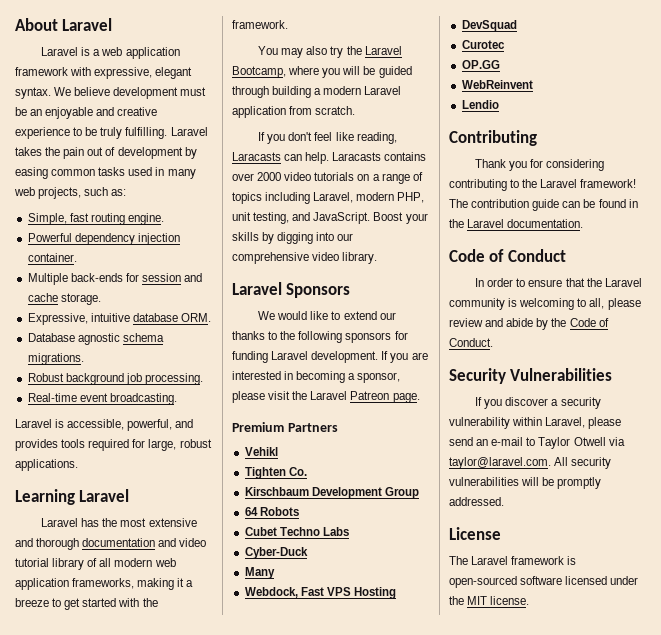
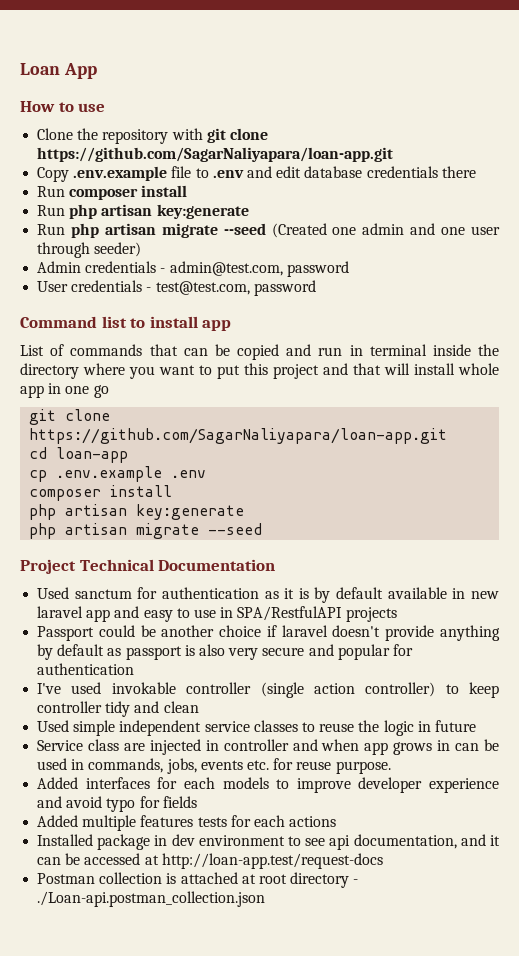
[15,18,113,31] [41,47,180,59] [15,67,193,79] [15,87,207,99] [15,107,158,119] [15,127,208,139] [15,147,197,159] [15,167,196,179] [14,187,127,199] [27,213,164,225] [27,233,180,245] [27,253,77,262] [27,273,203,285] [27,293,101,305] [27,313,211,325] [27,333,164,345] [27,353,84,365] [27,373,203,385] [27,393,177,405] [15,419,194,431] [15,439,212,451] [15,459,78,471] [15,489,130,505] [41,518,197,527] [15,538,207,550] [15,558,176,570] [15,578,194,590] [15,598,158,610] [232,20,288,29] [258,46,402,58] [232,66,412,78] [232,86,402,98] [232,106,356,118] [258,132,397,144] [232,152,427,164] [232,172,423,184] [232,192,425,204] [232,212,428,224] [232,232,354,244] [232,252,378,264] [232,282,351,298] [258,311,396,320] [232,331,408,343] [232,351,428,363] [232,371,401,383] [232,391,420,403] [232,422,338,432] [244,447,278,456] [244,467,307,479] [244,487,419,499] [244,507,299,516] [244,527,349,536] [244,547,308,559] [244,567,275,579] [244,587,396,599] [461,20,517,32] [461,40,505,49] [461,60,500,69] [461,80,533,89] [461,100,499,109] [449,130,537,146] [475,159,605,171] [449,179,637,191] [449,199,638,211] [449,219,584,228] [449,249,566,262] [475,278,642,287] [449,298,641,310] [449,318,609,330] [449,338,493,347] [449,368,613,384] [475,397,601,409] [449,417,622,429] [449,437,625,449] [449,457,612,469] [449,477,602,489] [449,497,504,506] [449,527,501,540] [449,556,577,565] [449,576,639,588] [449,596,530,605] About Laravel // Laravel is a web application framework with expressive, elegant syntax. We believe development must be an enjoyable and creative experience to be truly fulfilling. Laravel takes the pain out of development by easing common tasks used in many web projects, such as: // Simple, fast routing engine. // Powerful dependency injection container. // Multiple back-ends for session and cache storage. // Expressive, intuitive database ORM. // Database agnostic schema migrations. // Robust background job processing. // Real-time event broadcasting. // Laravel is accessible, powerful, and provides tools required for large, robust applications. // Learning Laravel // Laravel has the most extensive and thorough documentation and video tutorial library of all modern web application frameworks, making it a breeze to get started with the framework. // You may also try the Laravel Bootcamp, where you will be guided through building a modern Laravel application from scratch. // If you don't feel like reading, Laracasts can help. Laracasts contains over 2000 video tutorials on a range of topics including Laravel, modern PHP, unit testing, and JavaScript. Boost your skills by digging into our comprehensive video library. // Laravel Sponsors // We would like to extend our thanks to the following sponsors for funding Laravel development. If you are interested in becoming a sponsor, please visit the Laravel Patreon page. // Premium Partners // Vehikl // Tighten Co. // Kirschbaum Development Group // 64 Robots // Cubet Techno Labs // Cyber-Duck // Many // Webdock, Fast VPS Hosting // DevSquad // Curotec // OP.GG // WebReinvent // Lendio // Contributing // Thank you for considering contributing to the Laravel framework! The contribution guide can be found in the Laravel documentation. // Code of Conduct // In order to ensure that the Laravel community is welcoming to all, please review and abide by the Code of Conduct. // Security Vulnerabilities // If you discover a security vulnerability within Laravel, please send an e-mail to Taylor Otwell via taylor@laravel.com. All security vulnerabilities will be promptly addressed. // License // The Laravel framework is open-sourced software licensed under the MIT license. -> [20,63,97,79] [20,101,106,112] [37,128,268,144] [37,147,394,162] [37,166,476,182] [37,185,188,200] [37,204,249,219] [37,223,500,238] [37,242,142,258] [37,261,349,277] [37,280,316,296] [20,316,232,331] [20,344,500,360] [20,363,499,379] [20,383,109,398] [29,409,111,425] [29,428,448,444] [29,447,129,463] [29,466,207,482] [29,485,173,501] [29,504,245,520] [29,523,263,539] [20,559,276,574] [37,587,499,603] [37,606,397,622] [37,625,500,641] [37,644,413,660] [37,663,135,675] [37,682,499,698] [37,701,199,717] [37,720,476,736] [37,739,500,755] [37,758,391,774] [37,777,499,793] [37,796,197,812] [37,815,337,831] [37,834,500,850] [37,853,383,869] [37,872,359,888] [37,891,266,907] Loan App // How to use // Clone the repository with git clone https://github.com/SagarNaliyapara/loan-app.git // Copy .env.example file to .env and edit database credentials there // Run composer install // Run php artisan key:generate // Run php artisan migrate --seed (Created one admin and one user through seeder) // Admin credentials - admin@test.com, password // User credentials - test@test.com, password // Command list to install app // List of commands that can be copied and run in terminal inside the directory where you want to put this project and that will install whole app in one go // git clone https://github.com/SagarNaliyapara/loan-app.git // cd loan-app // cp .env.example .env // composer install // php artisan key:generate // php artisan migrate --seed // Project Technical Documentation // Used sanctum for authentication as it is by default available in new laravel app and easy to use in SPA/RestfulAPI projects // Passport could be another choice if laravel doesn't provide anything by default as passport is also very secure and popular for authentication // I've used invokable controller (single action controller) to keep controller tidy and clean // Used simple independent service classes to reuse the logic in future // Service class are injected in controller and when app grows in can be used in commands, jobs, events etc. for reuse purpose. // Added interfaces for each models to improve developer experience and avoid typo for fields // Added multiple features tests for each actions // Installed package in dev environment to see api documentation, and it can be accessed at http://loan-app.test/request-docs // Postman collection is attached at root directory - ./Loan-api.postman_collection.json

